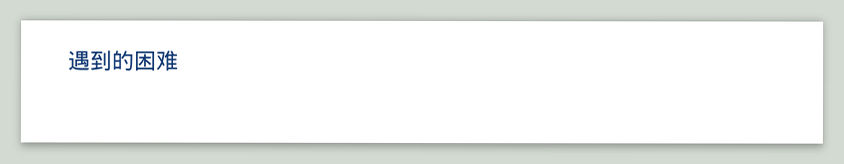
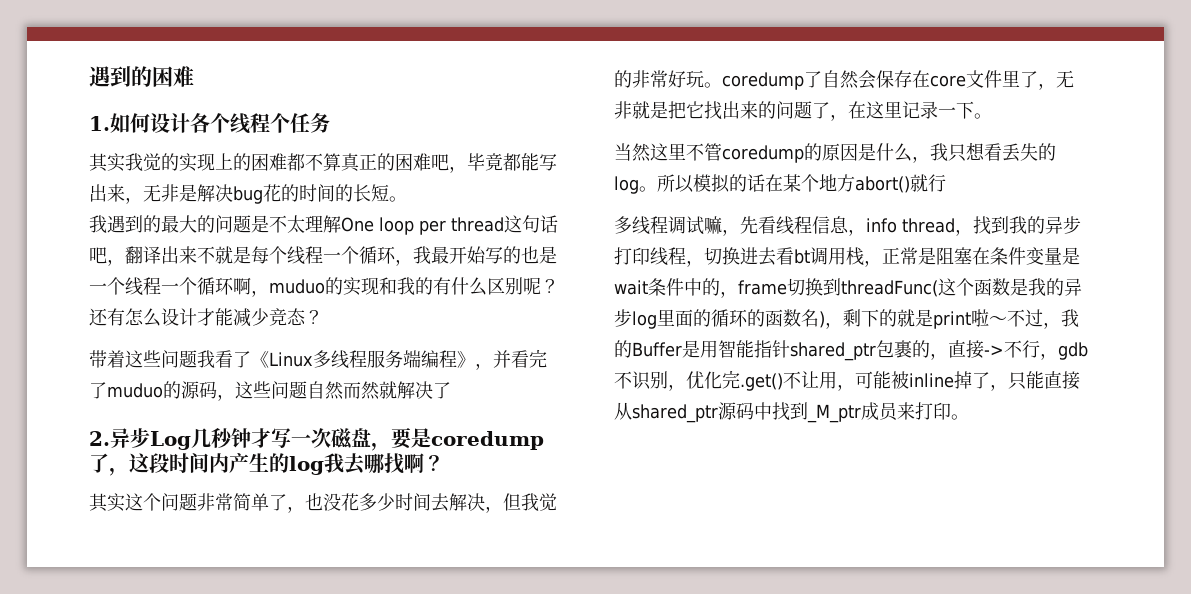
(179, 60) none -> [89,113,330,134] [89,153,557,173] [89,184,407,204] [89,215,558,235] [89,246,557,266] [89,277,559,297] [89,308,323,327] [89,349,547,370] [89,381,451,401] [89,428,544,451] [89,453,444,476] [89,493,557,513] [614,70,1074,90] [614,101,992,121] [614,142,1056,163] [614,174,946,194] [614,216,1081,236] [614,247,1080,267] [614,278,1082,298] [614,309,1079,329] [614,340,1088,361] [614,370,1080,391] [614,402,969,423] // 1.如何设计各个线程个任务 // 其实我觉的实现上的困难都不算真正的困难吧，毕竟都能写出来，无非是解决bug花的时间的长短。 // 我遇到的最大的问题是不太理解One loop per thread这句话吧，翻译出来不就是每个线程一个循环，我最开始写的也是一个线程一个循环啊，muduo的实现和我的有什么区别呢？还有怎么设计才能减少竞态？ // 带着这些问题我看了《Linux多线程服务端编程》，并看完了muduo的源码，这些问题自然而然就解决了 // 2.异步Log几秒钟才写一次磁盘，要是coredump了，这段时间内产生的log我去哪找啊？ // 其实这个问题非常简单了，也没花多少时间去解决，但我觉的非常好玩。coredump了自然会保存在core文件里了，无非就是把它找出来的问题了，在这里记录一下。 // 当然这里不管coredump的原因是什么，我只想看丢失的log。所以模拟的话在某个地方abort()就行 // 多线程调试嘛，先看线程信息，info thread，找到我的异步打印线程，切换进去看bt调用栈，正常是阻塞在条件变量是wait条件中的，frame切换到threadFunc(这个函数是我的异步log里面的循环的函数名)，剩下的就是print啦～不过，我的Buffer是用智能指针shared_ptr包裹的，直接->不行，gdb不识别，优化完.get()不让用，可能被inline掉了，只能直接从shared_ptr源码中找到_M_ptr成员来打印。

